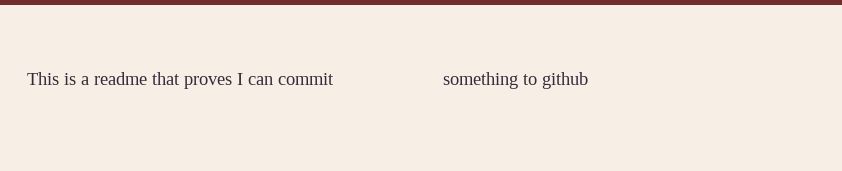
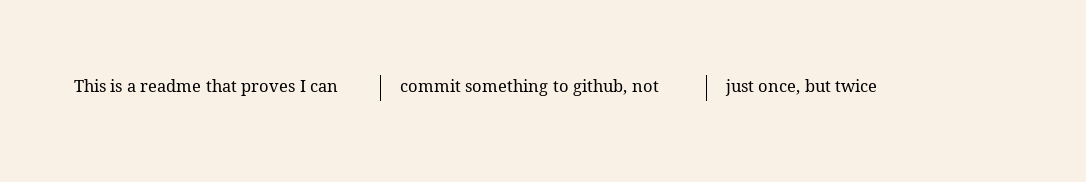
[542,72,588,89] github -> [573,79,878,96] github, not just once, but twice

